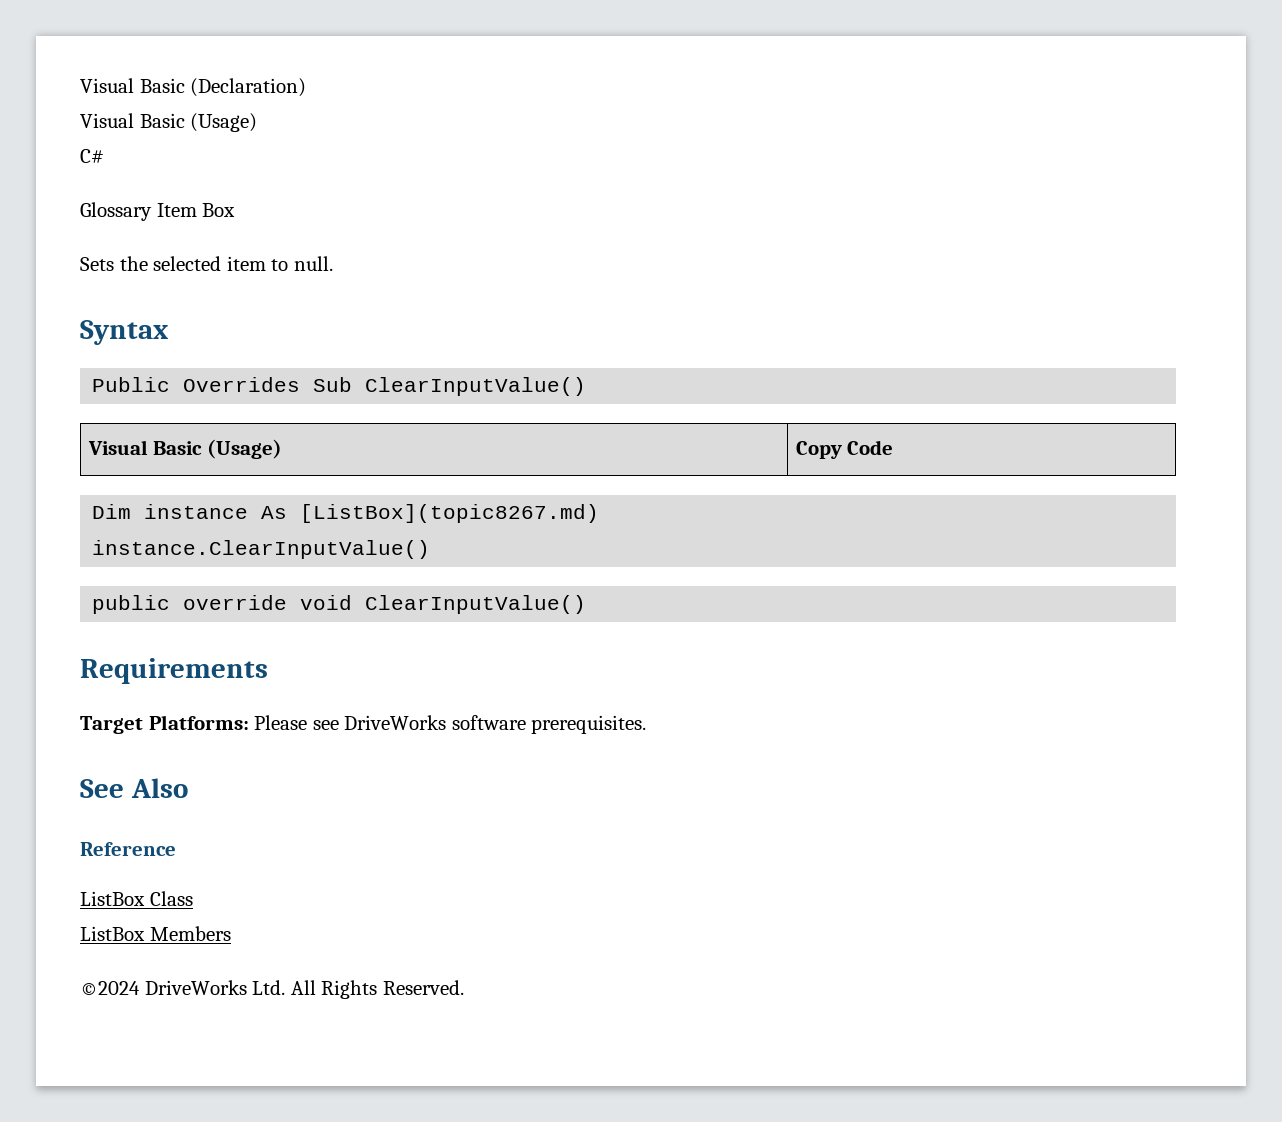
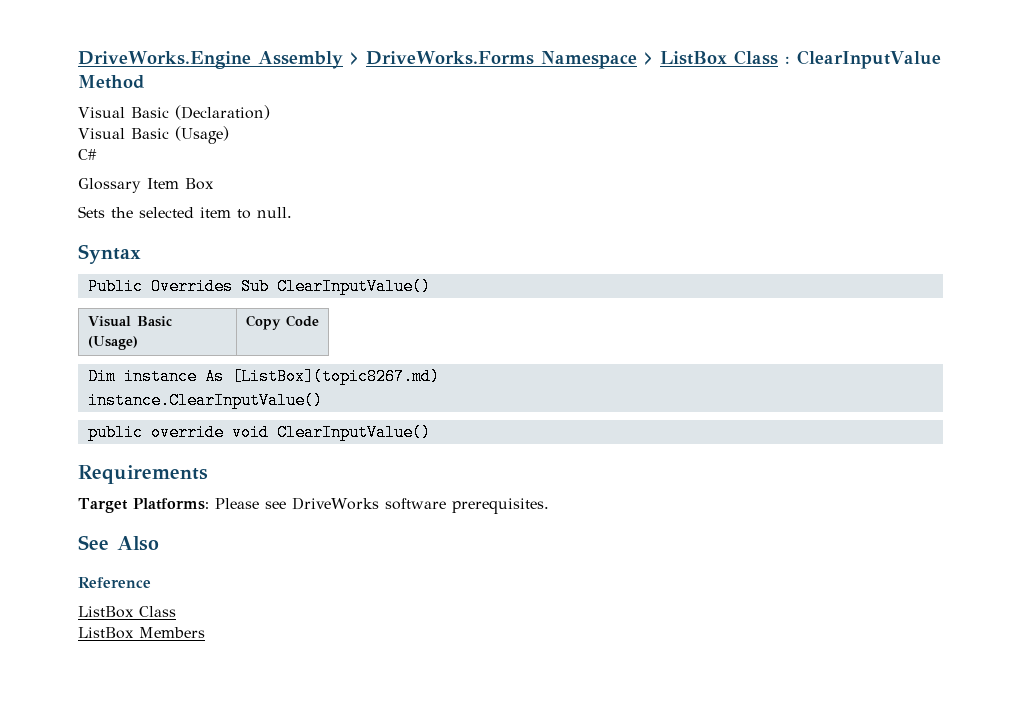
(80, 85) none -> [78,50,941,69] [78,75,145,89] DriveWorks.Engine Assembly > DriveWorks.Forms Namespace > ListBox Class : ClearInputValue Method //
[80,980,464,999] // ©2024 DriveWorks Ltd. All Rights Reserved. -> (205, 632) none

